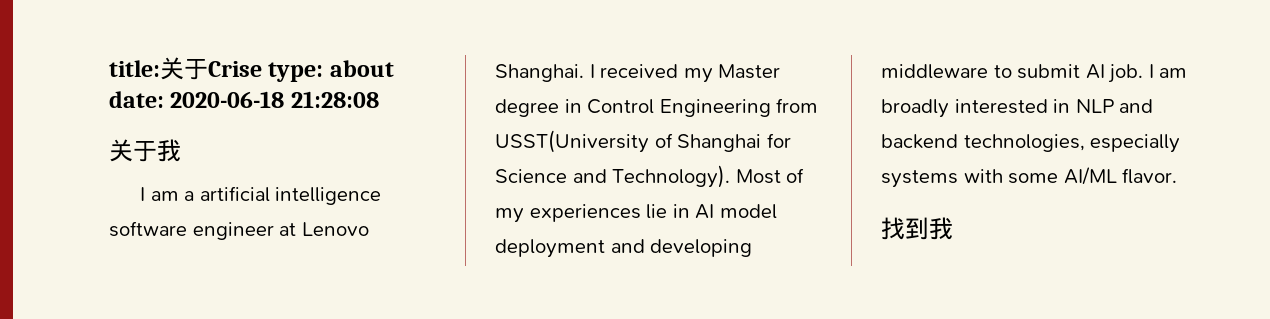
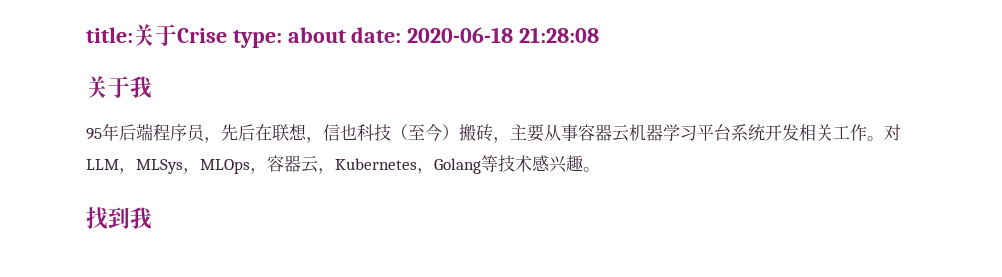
[140,186,382,205] [109,221,369,240] [495,64,781,83] [495,98,819,117] [495,130,791,153] [495,165,805,188] [495,204,777,223] [495,239,753,258] [881,64,1188,83] [881,99,1154,118] [881,134,1181,153] [881,167,1178,188] I am a artificial intelligence software engineer at Lenovo Shanghai. I received my Master degree in Control Engineering from USST(University of Shanghai for Science and Technology). Most of my experiences lie in AI model deployment and developing middleware to submit AI job. I am broadly interested in NLP and backend technologies, especially systems with some AI/ML flavor. -> [86,123,901,143] [86,155,600,174] 95年后端程序员，先后在联想，信也科技（至今）搬砖，主要从事容器云机器学习平台系统开发相关工作。对LLM，MLSys，MLOps，容器云，Kubernetes，Golang等技术感兴趣。

